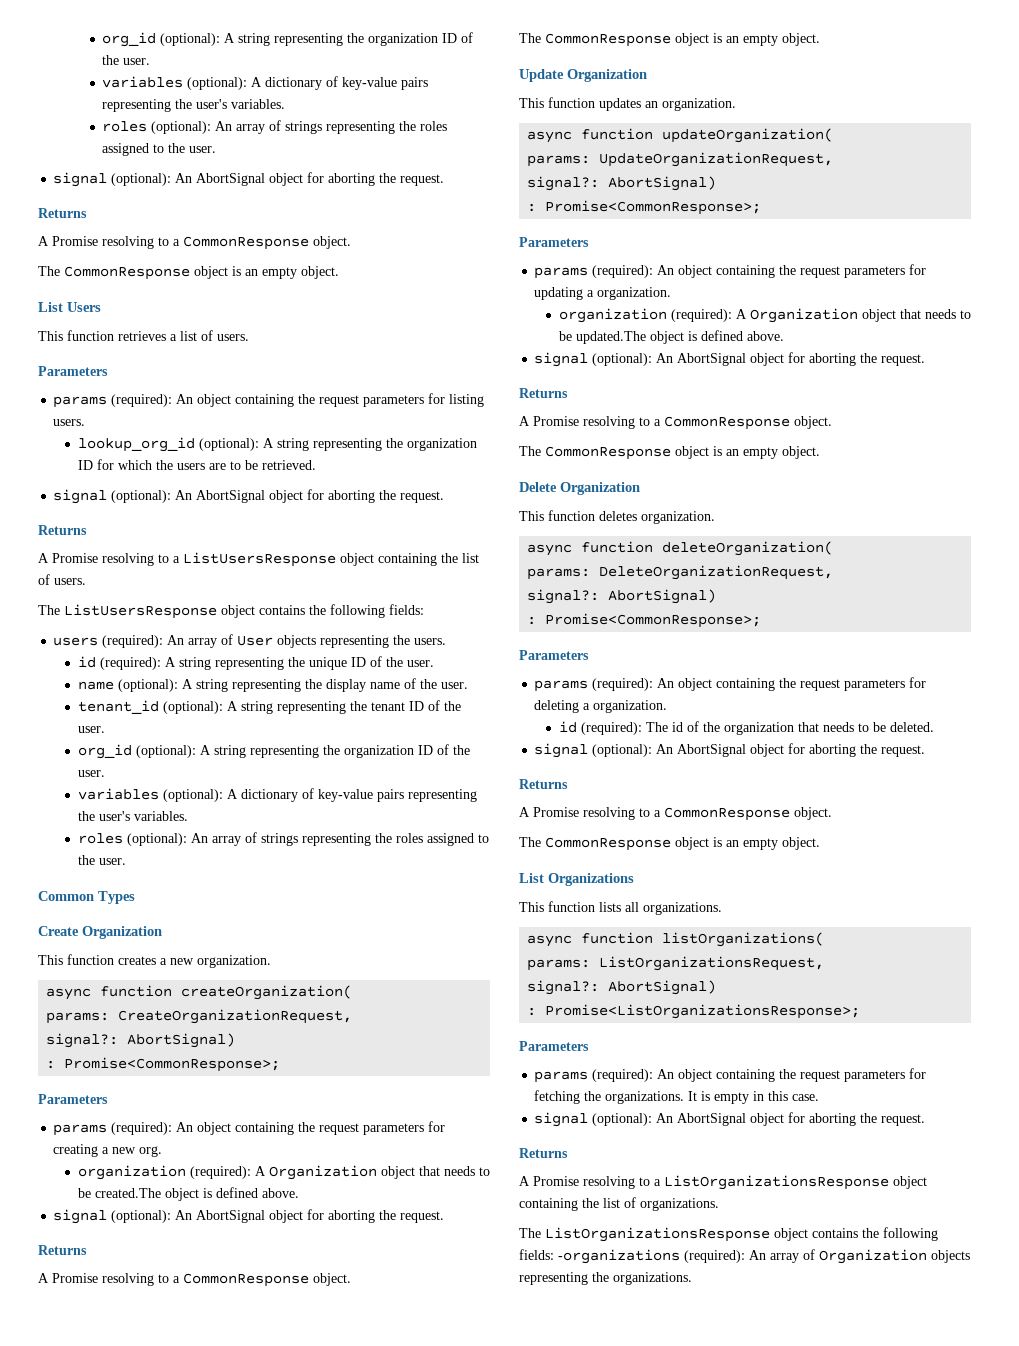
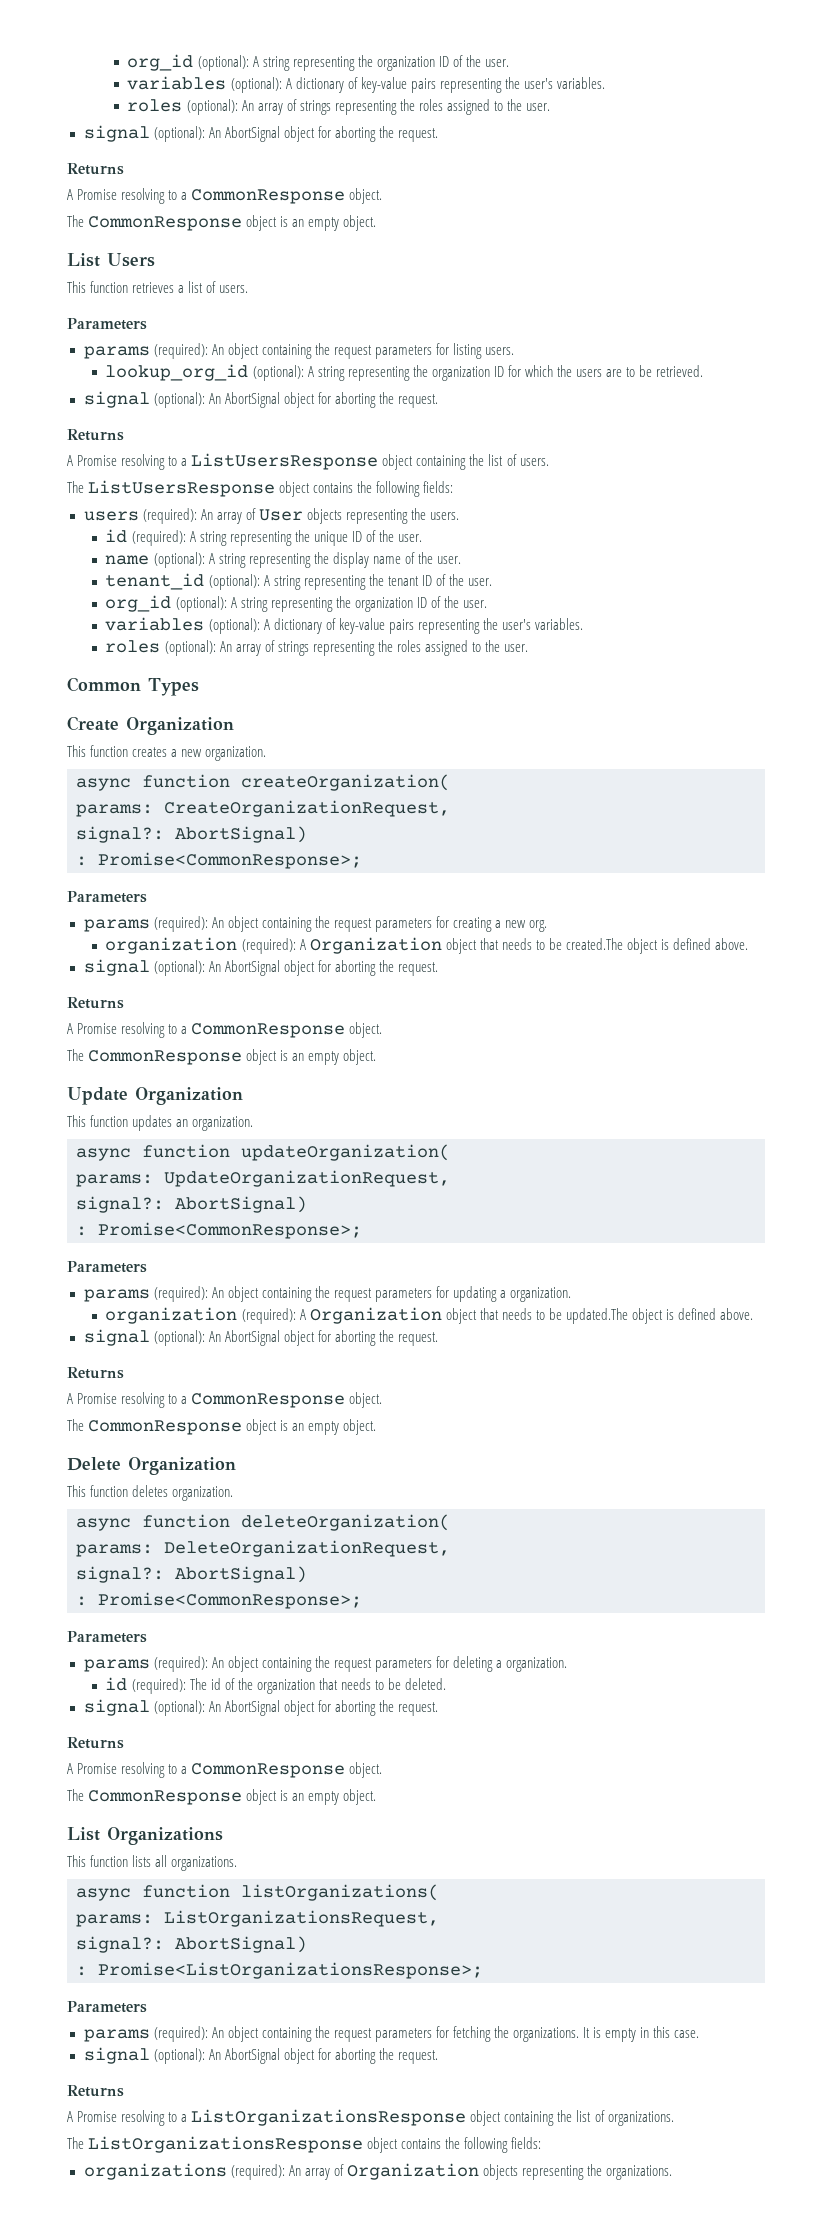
[558,1249,680,1264] -organizations -> [83,2163,227,2180] // organizations

